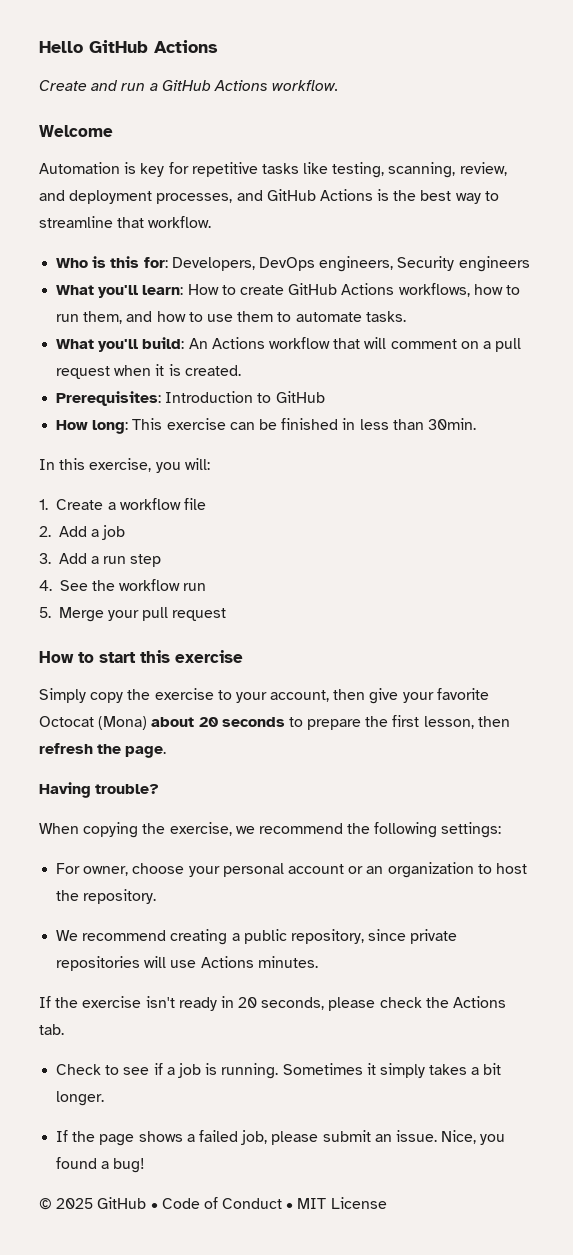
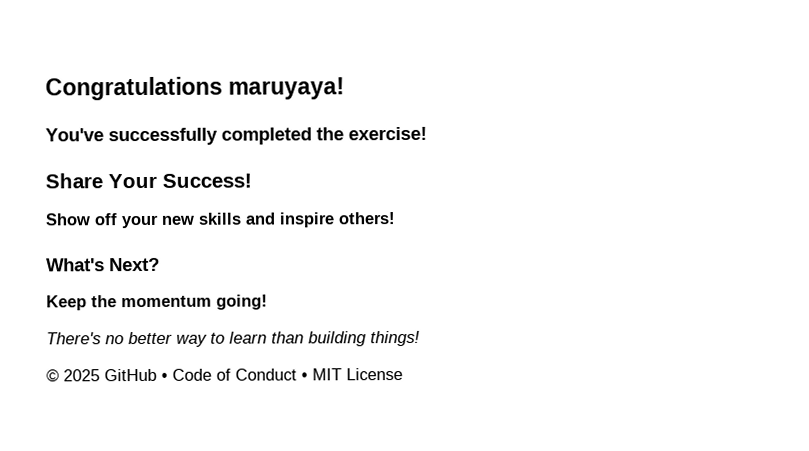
[39,40,218,53] [39,80,339,91] [39,125,113,137] [39,162,507,178] [39,189,499,204] [39,216,212,228] [56,256,530,272] [56,283,520,298] [56,311,406,324] [56,337,522,352] [56,364,241,379] [56,391,325,406] [56,418,476,434] [39,458,210,473] [39,498,206,510] [39,525,126,540] [39,553,162,567] [39,579,207,591] [39,607,227,622] [39,650,243,663] [39,688,489,704] [39,715,510,730] [39,743,167,758] [39,782,160,798] [39,822,502,838] [56,862,527,878] [56,889,157,904] [56,929,458,945] [56,956,318,971] [39,996,507,1011] [39,1024,64,1035] [56,1063,502,1079] [56,1091,105,1106] [56,1130,506,1146] [56,1157,146,1173] Hello GitHub Actions // Create and run a GitHub Actions workflow. // Welcome // Automation is key for repetitive tasks like testing, scanning, review, and deployment processes, and GitHub Actions is the best way to streamline that workflow. // Who is this for: Developers, DevOps engineers, Security engineers // What you'll learn: How to create GitHub Actions workflows, how to run them, and how to use them to automate tasks. // What you'll build: An Actions workflow that will comment on a pull request when it is created. // Prerequisites: Introduction to GitHub // How long: This exercise can be finished in less than 30min. // In this exercise, you will: // 1. Create a workflow file // 2. Add a job // 3. Add a run step // 4. See the workflow run // 5. Merge your pull request // How to start this exercise // Simply copy the exercise to your account, then give your favorite Octocat (Mona) about 20 seconds to prepare the first lesson, then refresh the page. // Having trouble? // When copying the exercise, we recommend the following settings: // For owner, choose your personal account or an organization to host the repository. // We recommend creating a public repository, since private repositories will use Actions minutes. // If the exercise isn't ready in 20 seconds, please check the Actions tab. // Check to see if a job is running. Sometimes it simply takes a bit longer. // If the page shows a failed job, please submit an issue. Nice, you found a bug! -> [45,76,346,101] [45,126,427,146] [45,173,252,189] [45,212,395,229] [46,257,160,272] [46,294,268,311] [46,330,420,347] Congratulations maruyaya! // You've successfully completed the exercise! // Share Your Success! // Show off your new skills and inspire others! // What's Next? // Keep the momentum going! // There's no better way to learn than building things!

